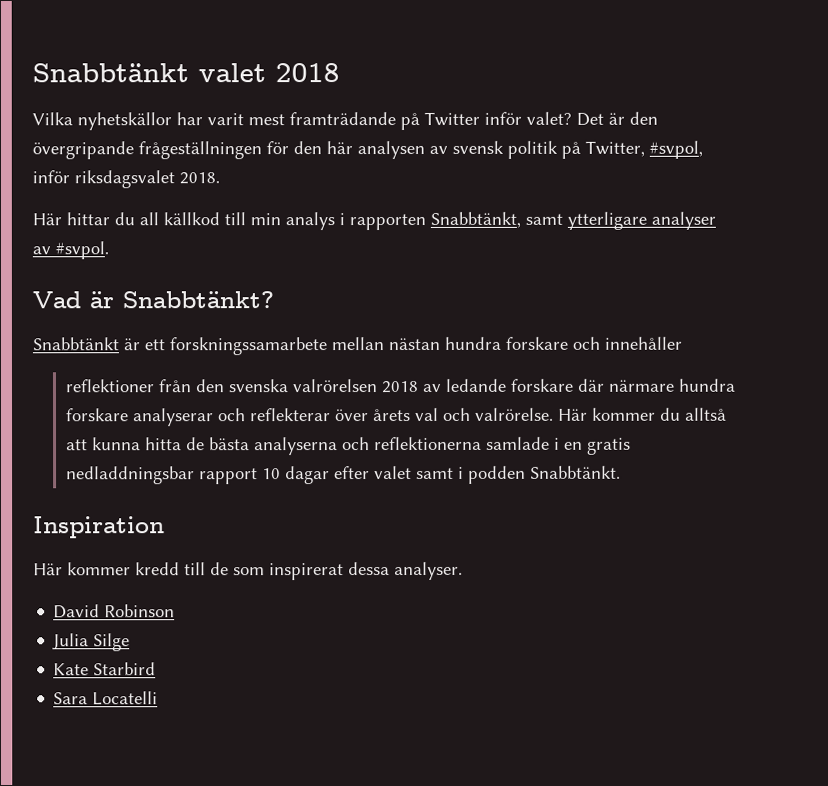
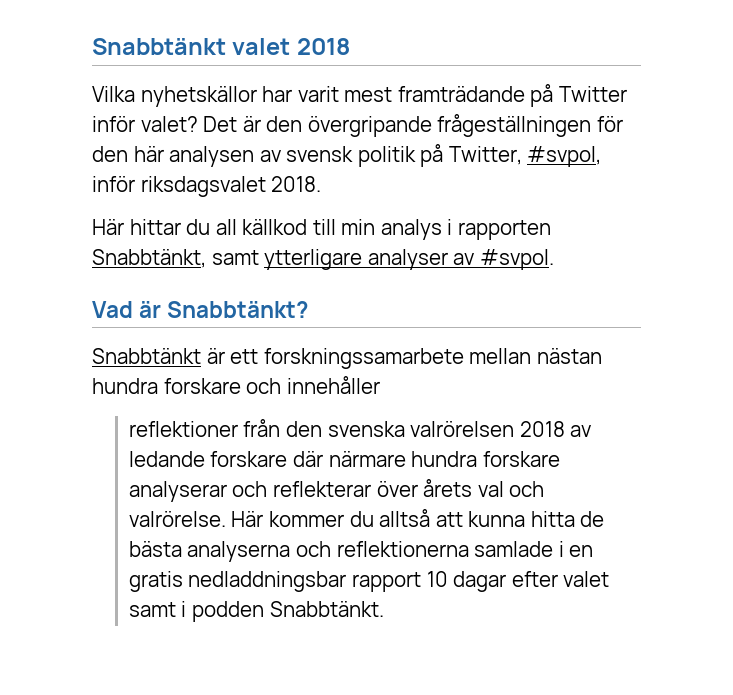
[33,516,165,539] [33,561,463,581] [53,604,176,619] [52,633,131,652] [53,662,157,676] [53,691,159,706] // Inspiration // Här kommer kredd till de som inspirerat dessa analyser. // David Robinson // Julia Silge // Kate Starbird // Sara Locatelli -> (384, 609) none

